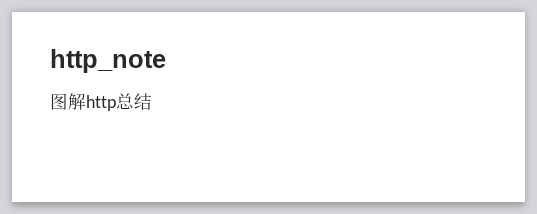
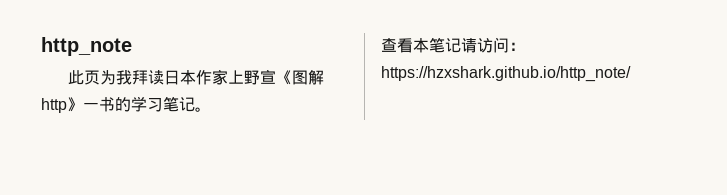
[50,93,152,111] 图解http总结 -> [67,69,324,85] [41,96,211,113] [381,37,525,53] [381,66,631,82] 此页为我拜读日本作家上野宣《图解http》一书的学习笔记。 // 查看本笔记请访问：https://hzxshark.github.io/http_note/

